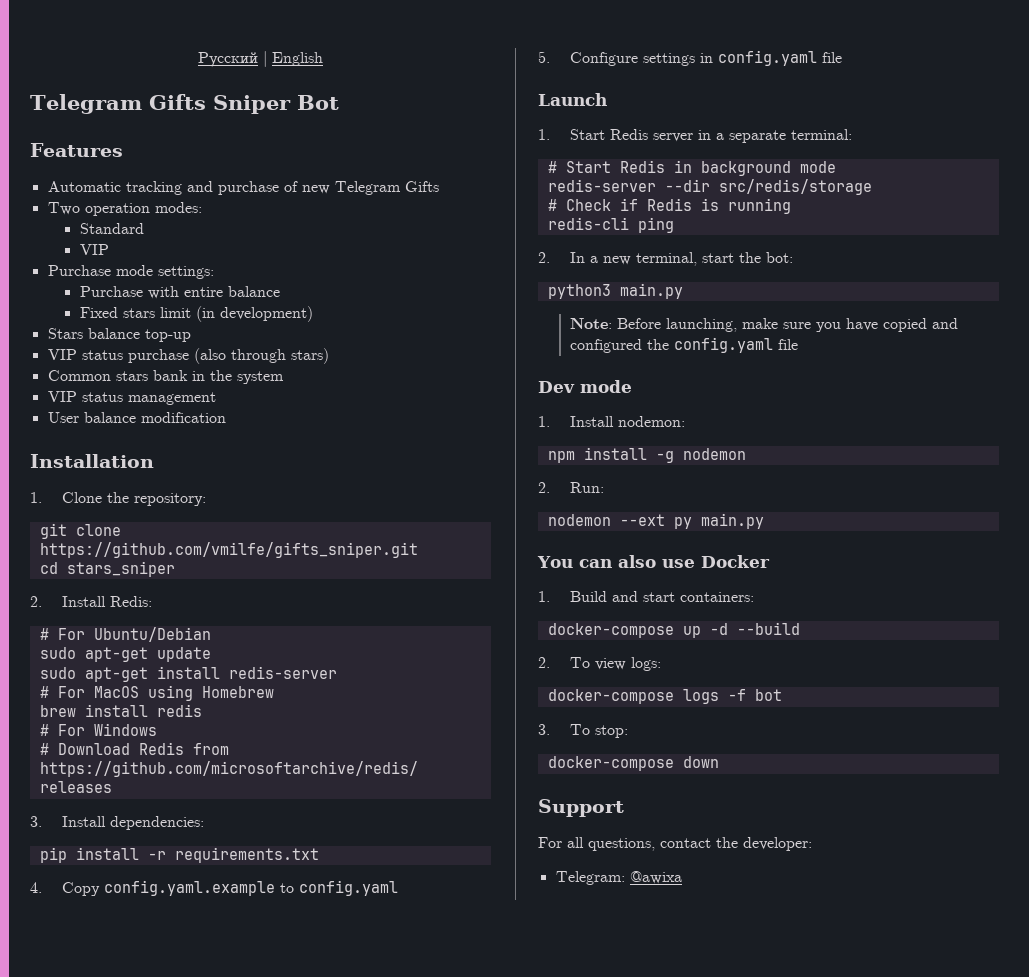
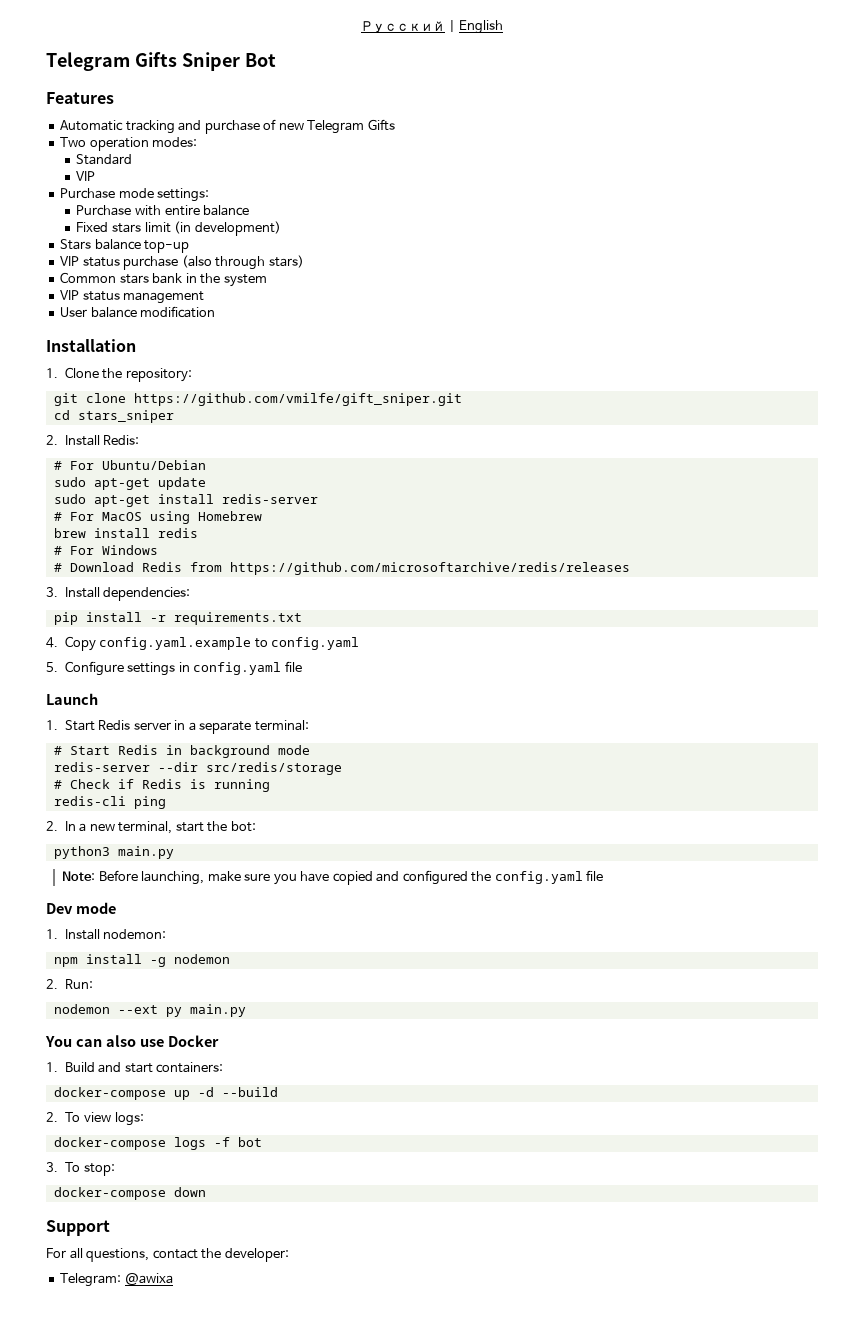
[39,542,418,558] https://github.com/vmilfe/gifts_sniper.git -> [133,393,462,406] https://github.com/vmilfe/gift_sniper.git

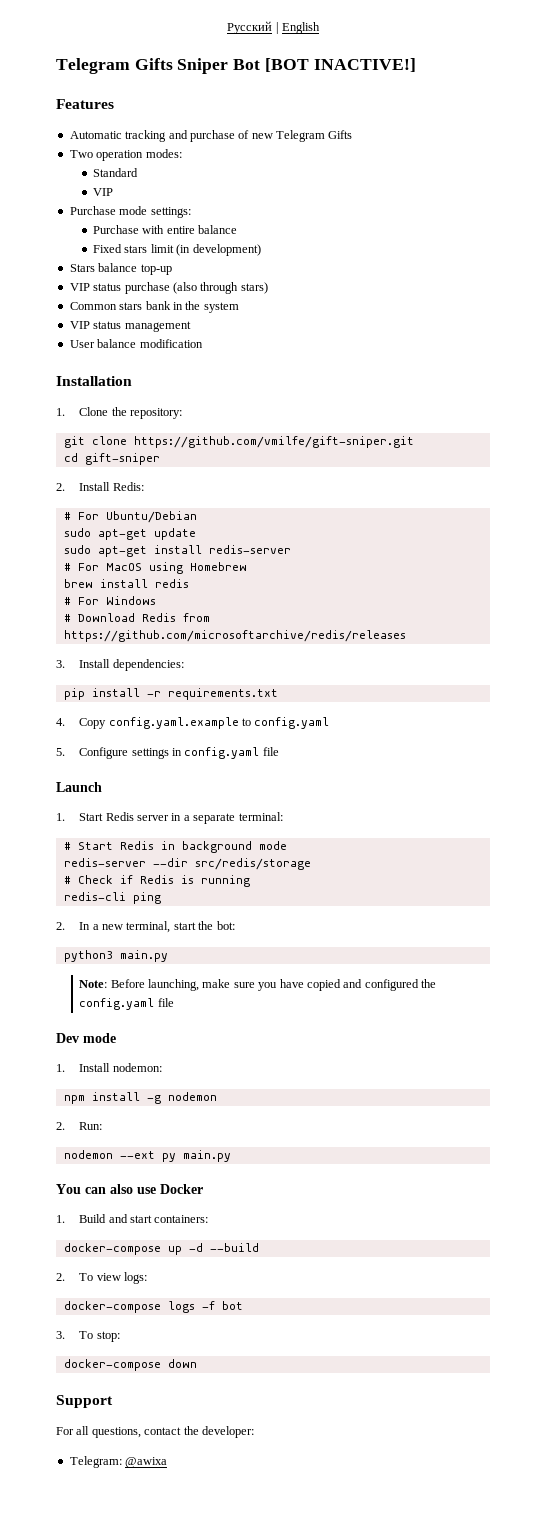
(276, 60) none -> [264,58,416,72] [BOT INACTIVE!]
[133,393,462,406] https://github.com/vmilfe/gift_sniper.git -> [133,436,414,448] https://github.com/vmilfe/gift-sniper.git
[77,410,174,423] stars_sniper -> [84,453,160,465] gift-sniper

